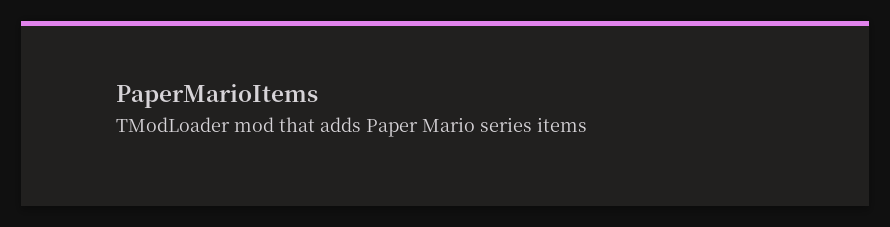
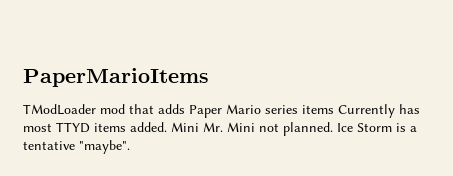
(587, 124) none -> [338,104,420,118] [23,122,417,136] [23,140,130,154] Currently has most TTYD items added. Mini Mr. Mini not planned. Ice Storm is a tentative "maybe".

